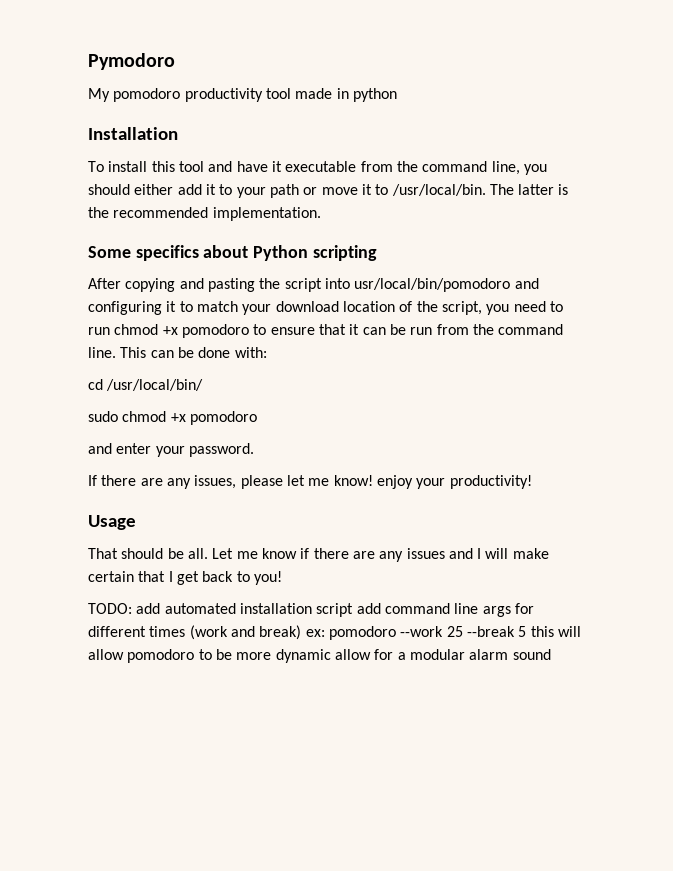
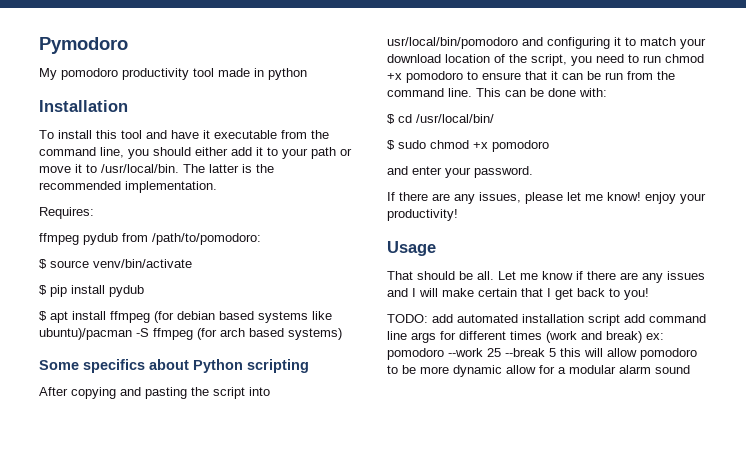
(321, 214) none -> [39,207,94,219] [39,233,261,245] [39,259,192,269] [39,285,144,297] [39,311,332,323] [39,328,342,340] // Requires: // ffmpeg pydub from /path/to/pomodoro: // $ source venv/bin/activate // $ pip install pydub // $ apt install ffmpeg (for debian based systems like ubuntu)/pacman -S ffmpeg (for arch based systems)
(267, 352) none -> [387,114,395,124] $
(204, 385) none -> [387,140,395,150] $

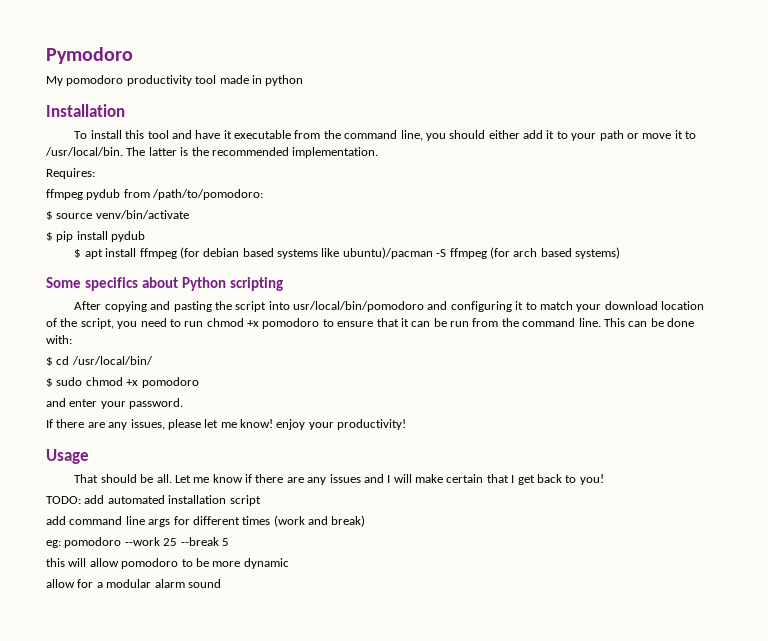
(620, 320) none -> (261, 500) //
[646,333,664,340] ex: -> [46,540,61,548] // eg:
(556, 352) none -> (229, 542) //
(502, 371) none -> (289, 563) //

